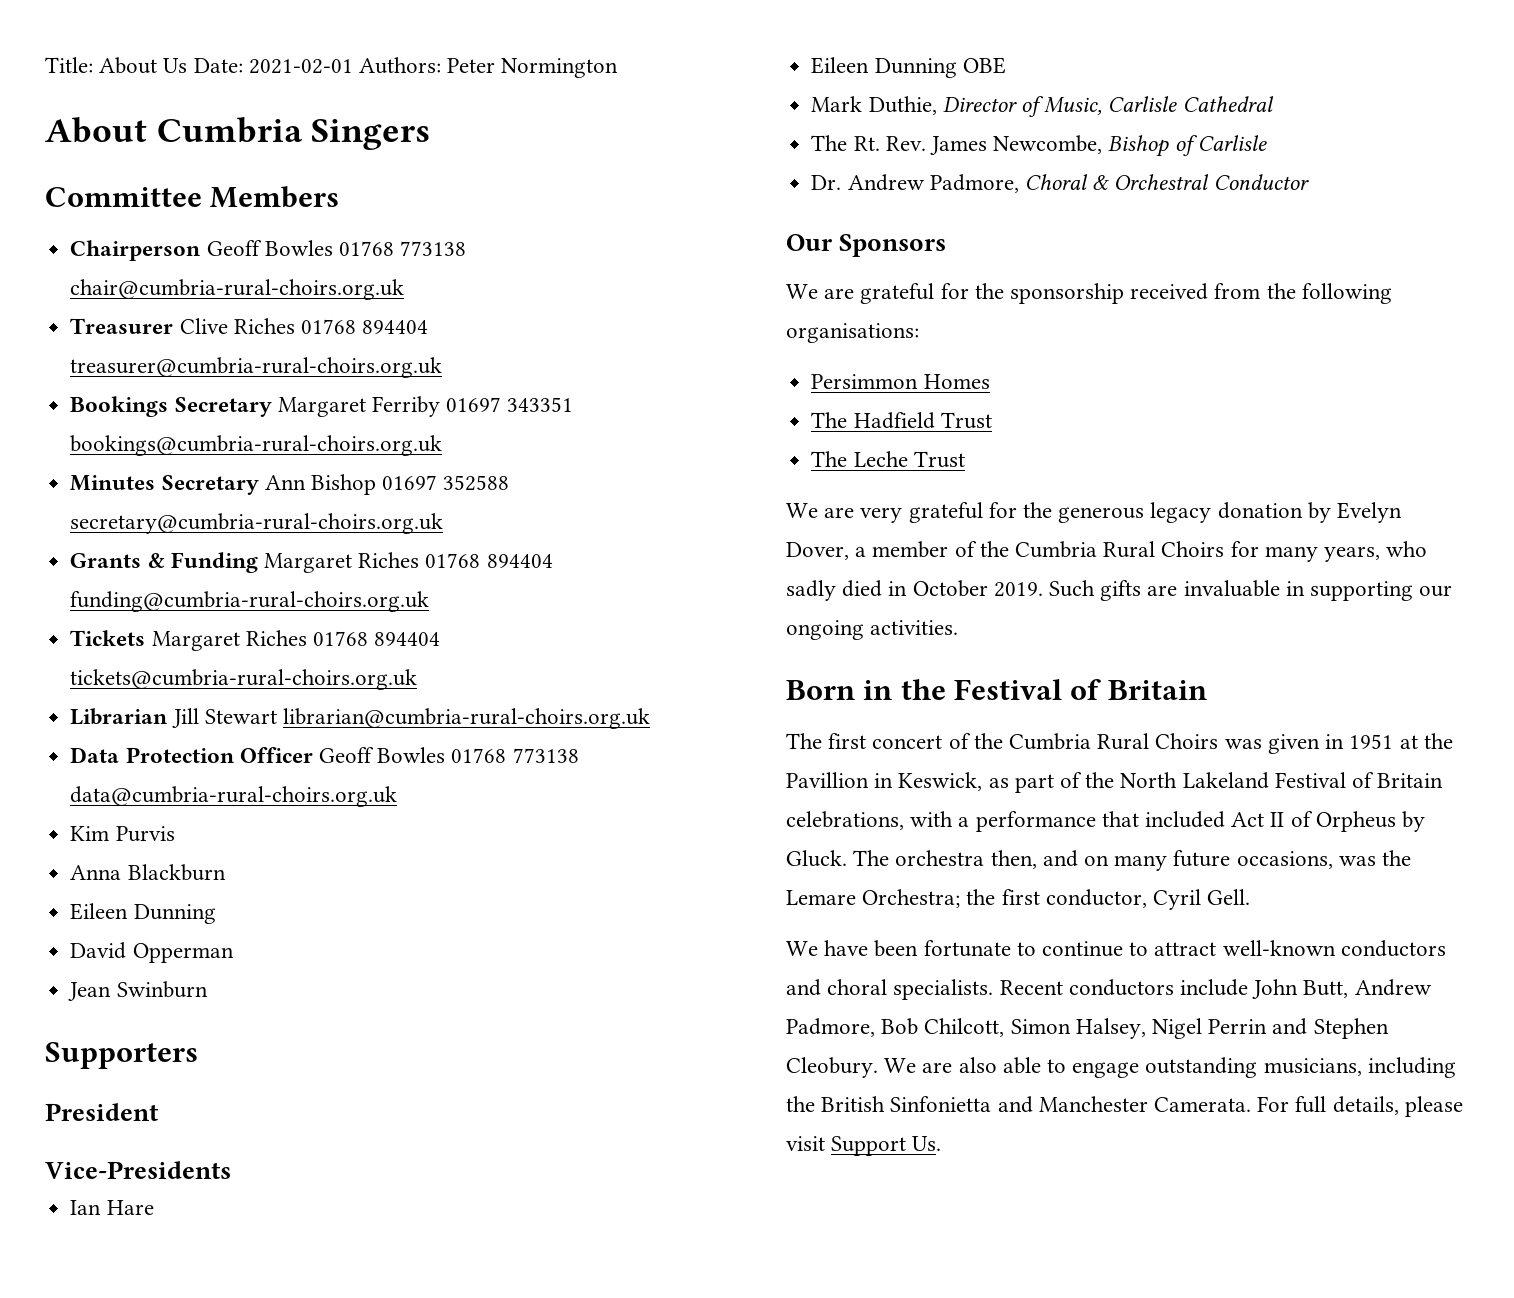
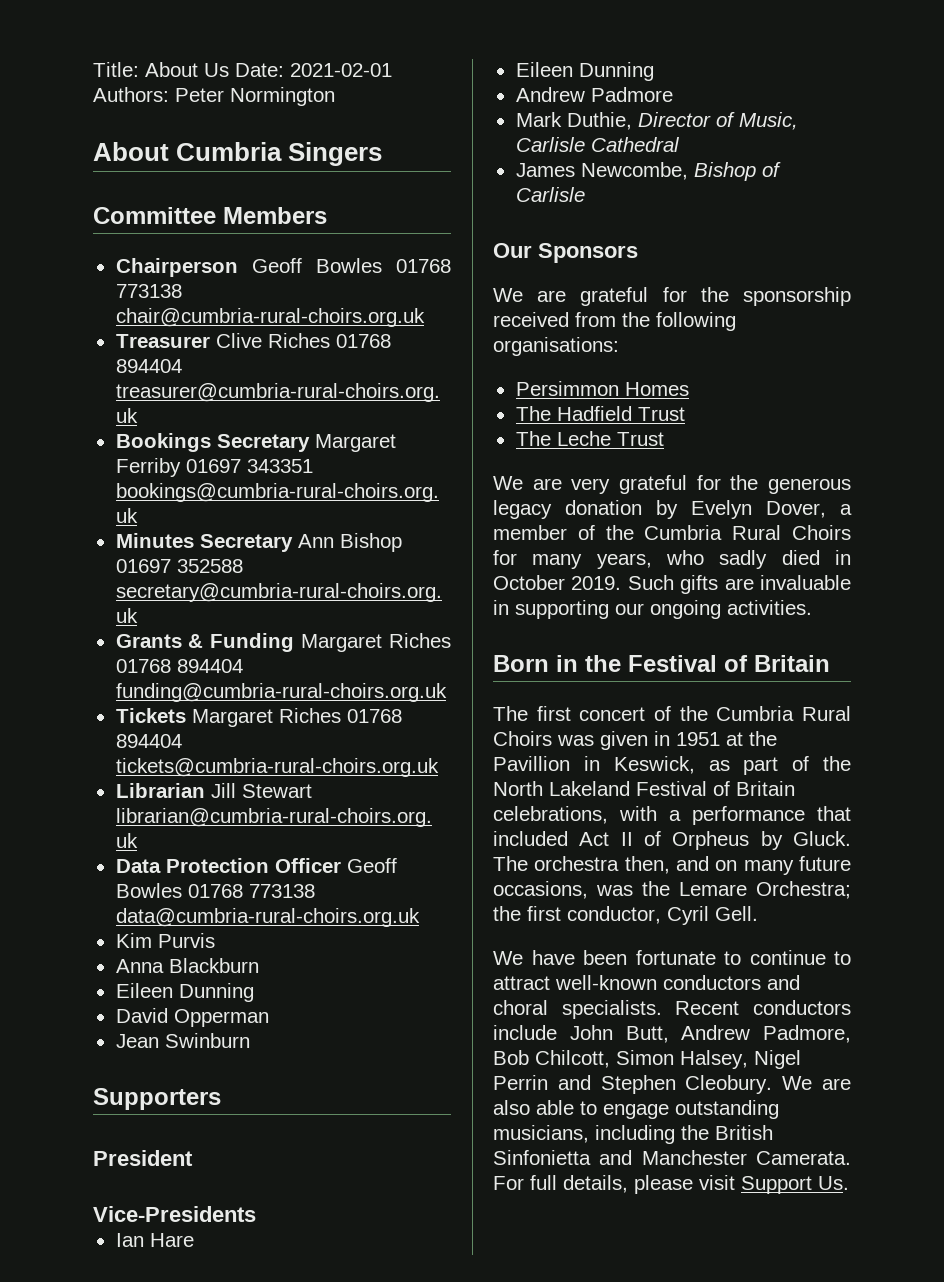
[962,57,1006,74] OBE -> [515,87,673,102] // Andrew Padmore
[811,135,926,151] The Rt. Rev. -> (680, 144) none
[811,174,1309,193] // Dr. Andrew Padmore, Choral & Orchestral Conductor -> (585, 194) none

